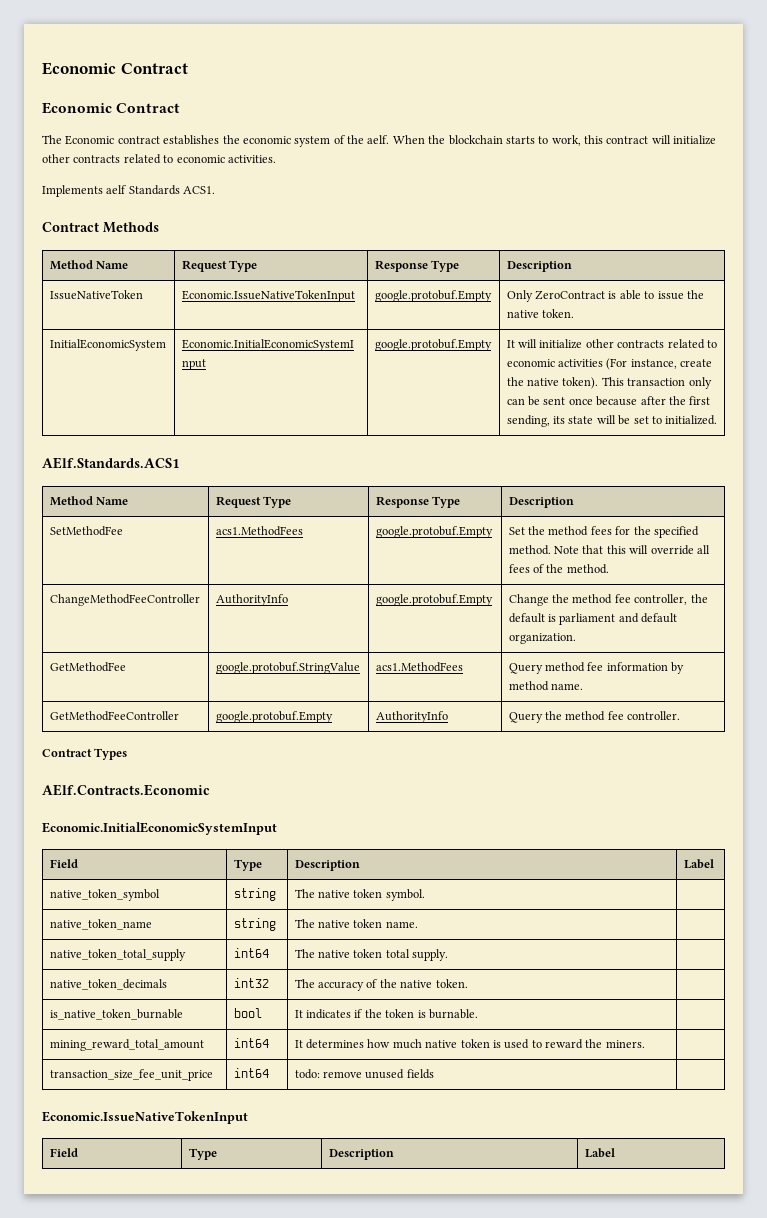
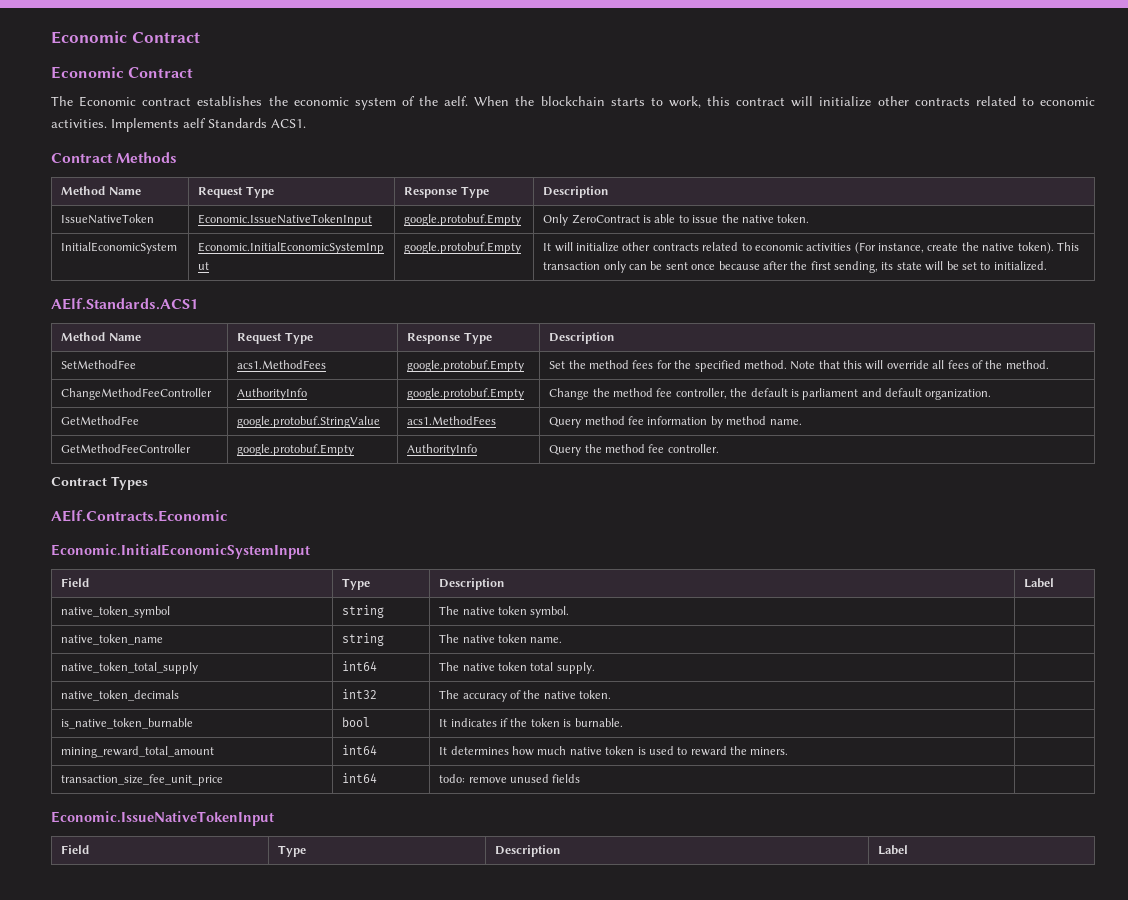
(276, 159) // -> (107, 123) none

